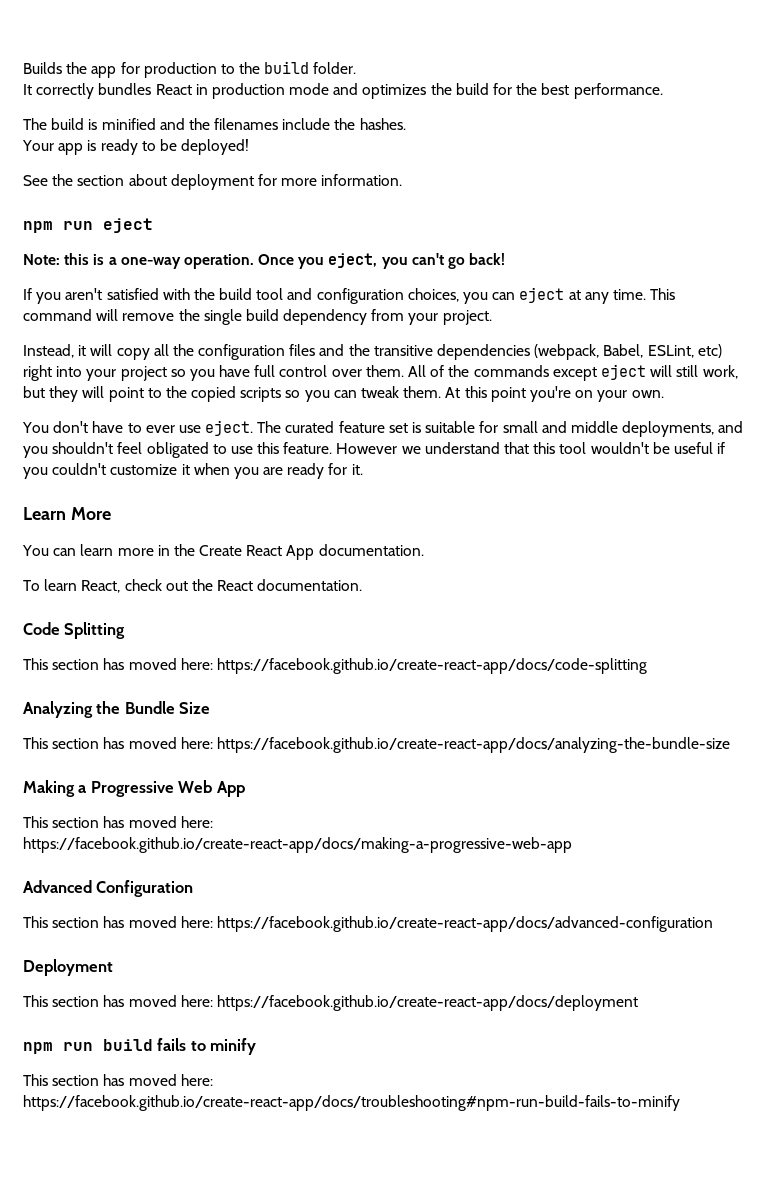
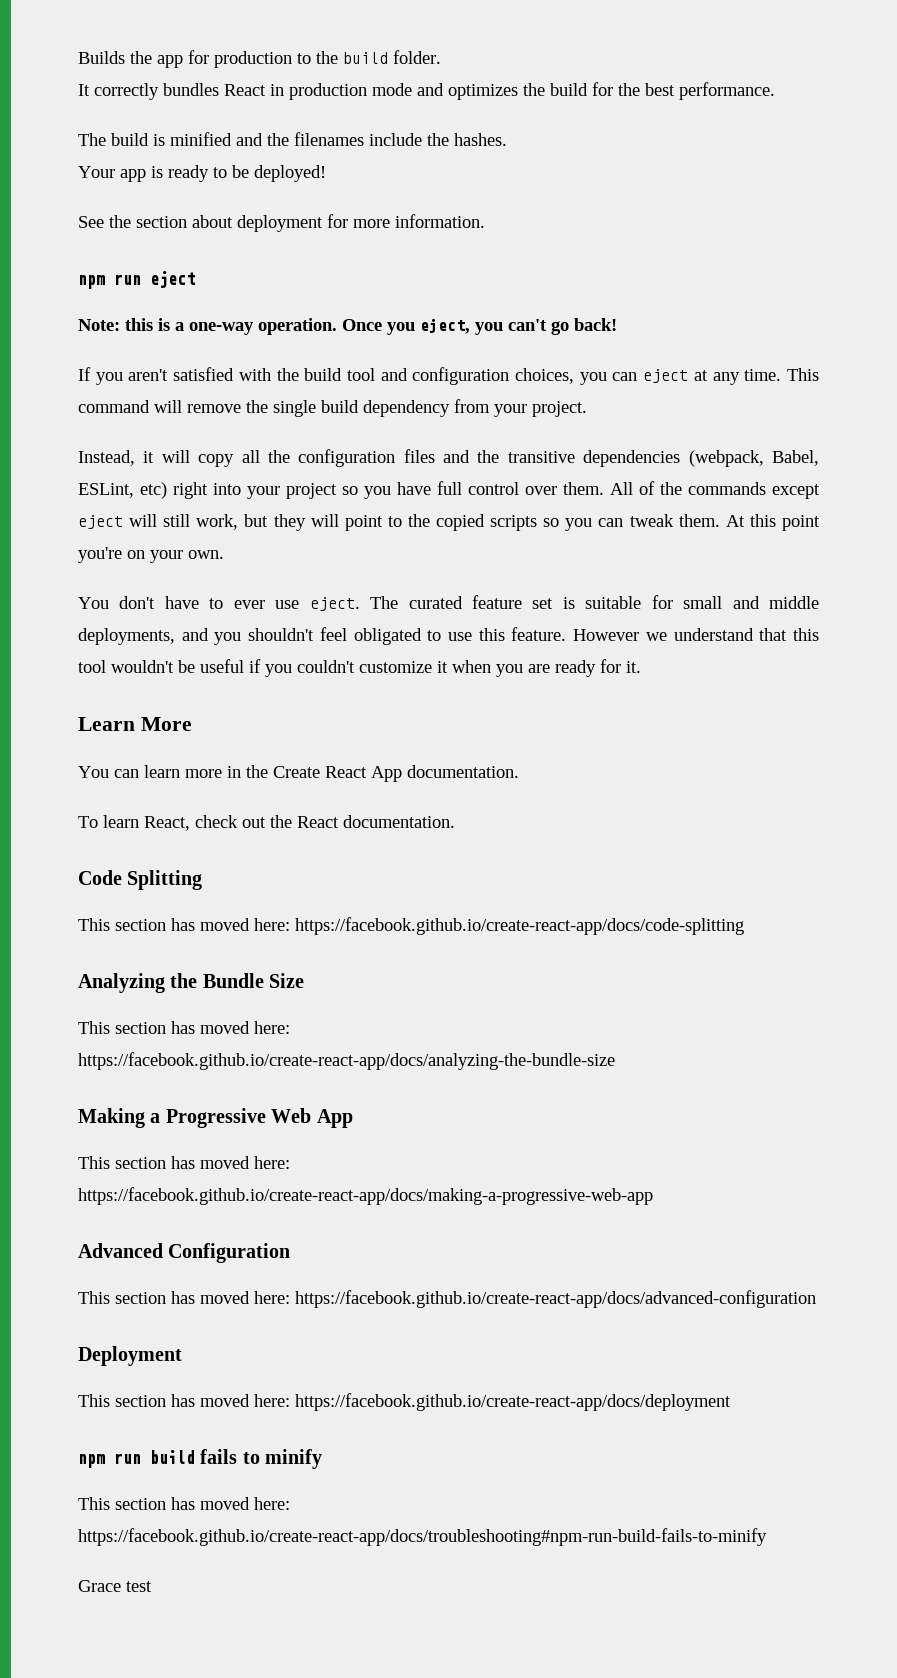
(680, 1103) none -> [78,1580,152,1592] // Grace test

